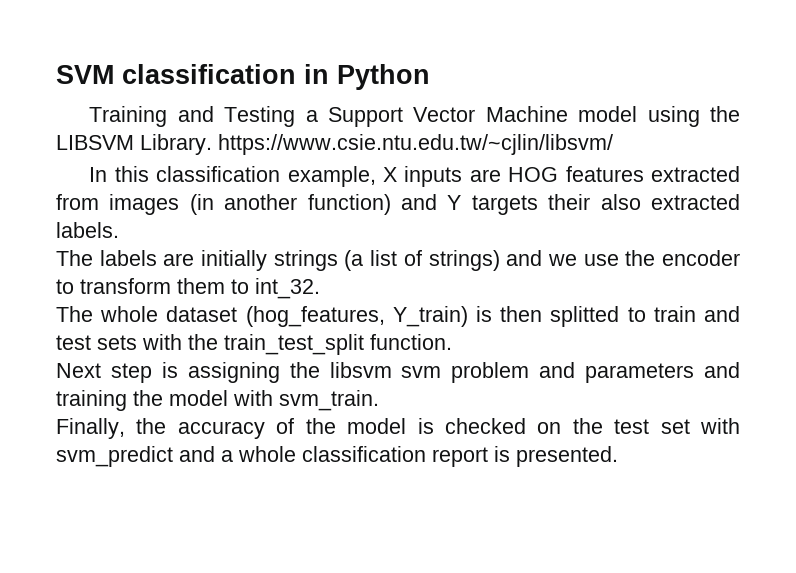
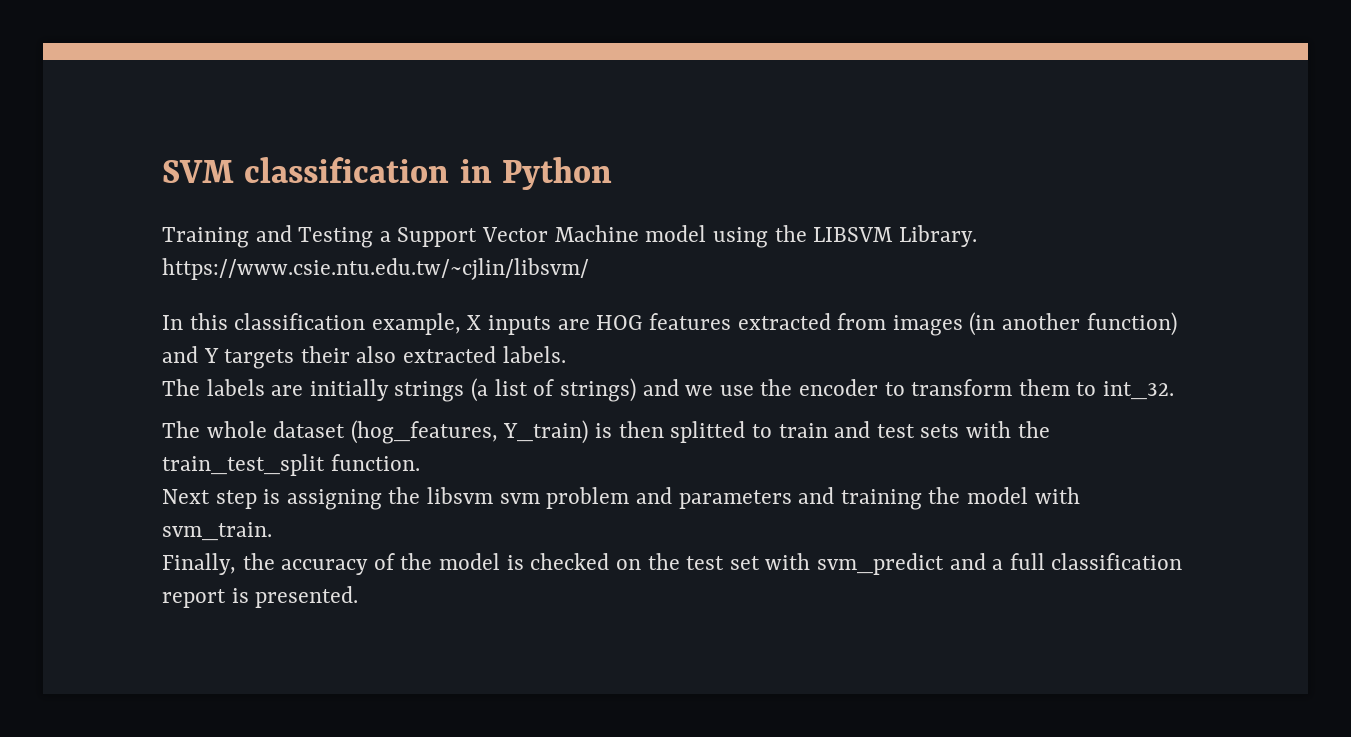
[238,446,296,462] whole -> [1009,553,1045,570] full

